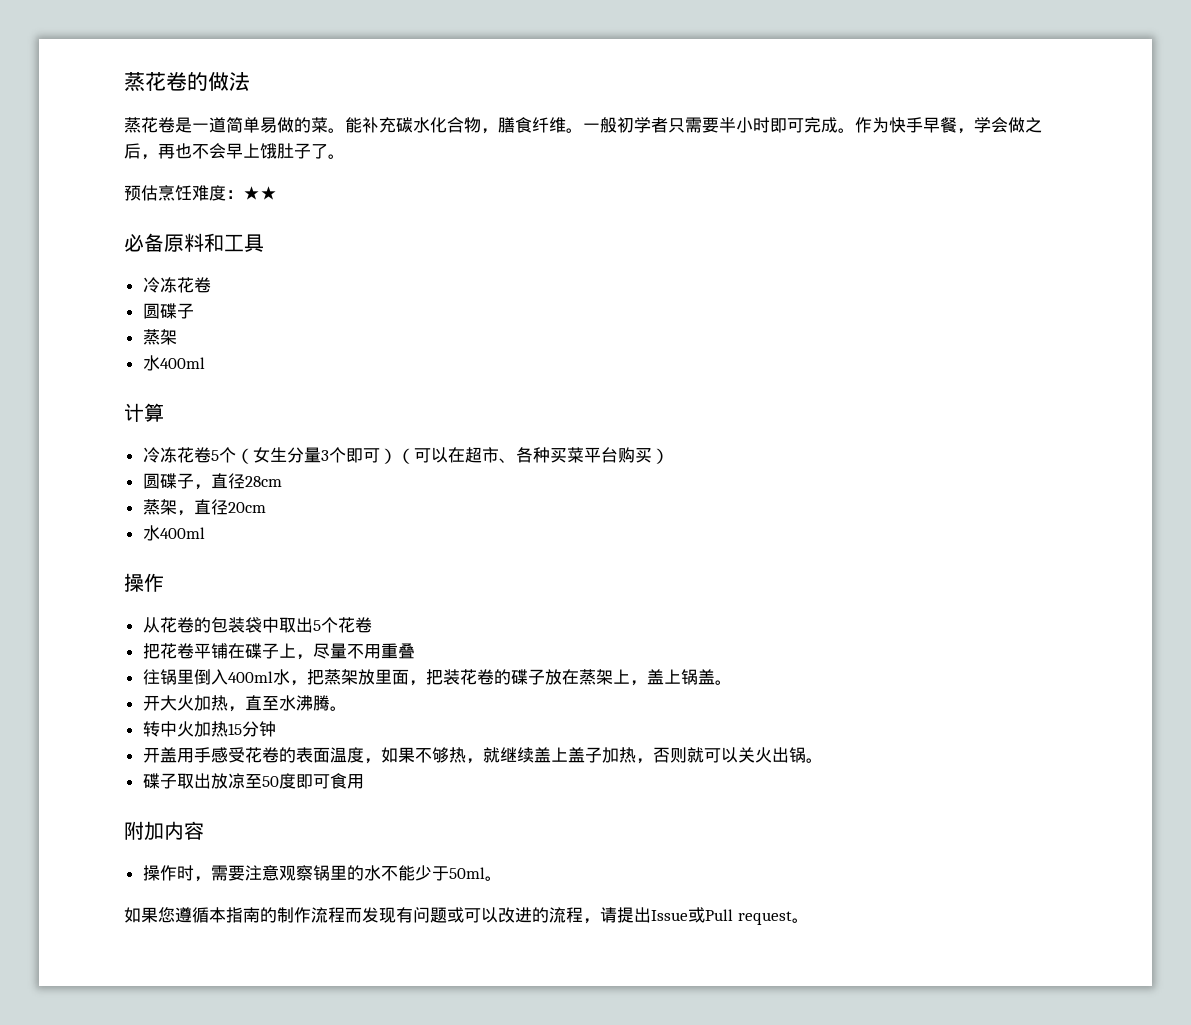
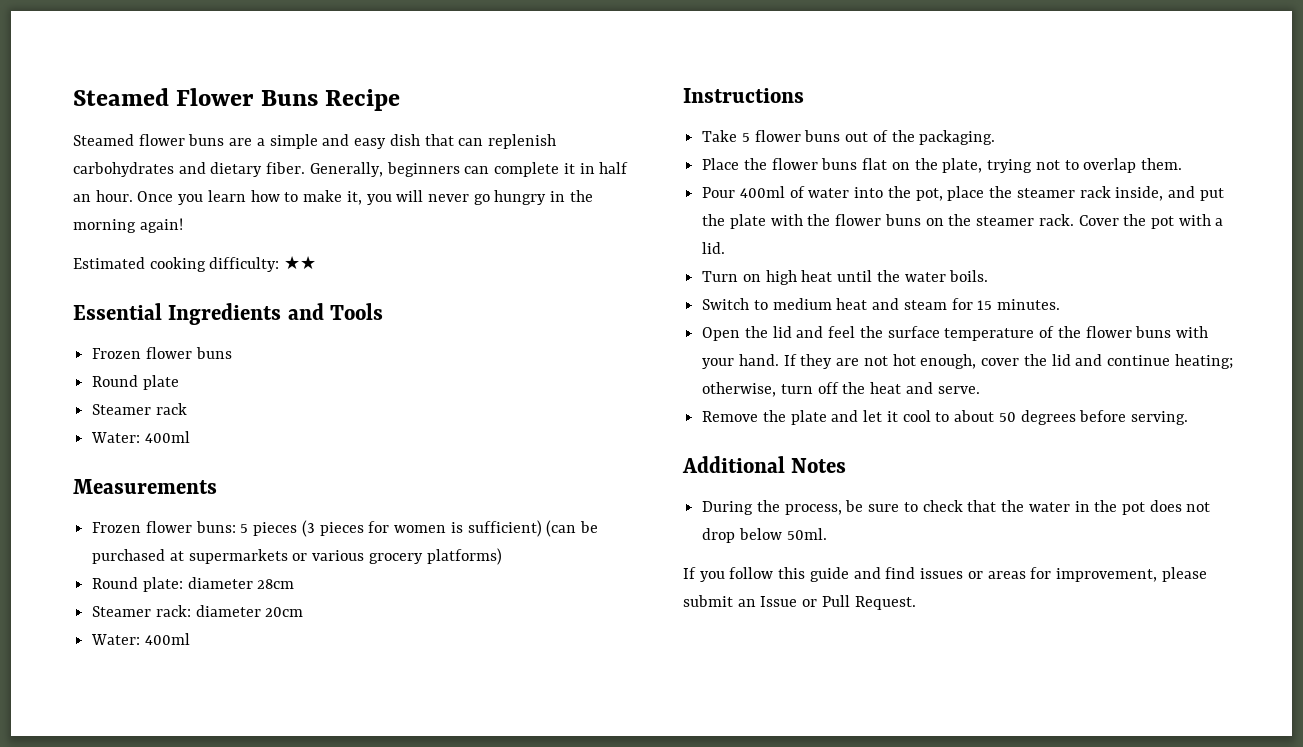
[124,72,250,91] [124,117,1042,134] [124,143,345,160] [124,185,277,201] [124,233,264,252] [142,277,211,293] [142,303,194,319] [142,329,177,345] [142,355,205,371] [124,403,164,422] [142,447,669,464] [142,473,282,490] [142,499,228,516] 蒸花卷的做法 // 蒸花卷是一道简单易做的菜。能补充碳水化合物，膳食纤维。一般初学者只需要半小时即可完成。作为快手早餐，学会做之后，再也不会早上饿肚子了。 // 预估烹饪难度：★★ // 必备原料和工具 // 冷冻花卷 // 圆碟子 // 蒸架 // 水400ml // 计算 // 冷冻花卷5个（女生分量3个即可）（可以在超市、各种买菜平台购买） // 圆碟子，直径28cm // 蒸架，直径 -> [73,88,401,111] [73,134,556,149] [73,162,629,177] [73,190,593,205] [73,218,183,233] [73,255,317,272] [73,303,384,325] [92,347,232,359] [92,375,179,390] [92,403,187,415] [91,431,190,443] [73,479,217,494] [92,520,598,537] [92,548,502,565] [92,577,295,592] [92,605,261,617] Steamed Flower Buns Recipe // Steamed flower buns are a simple and easy dish that can replenish carbohydrates and dietary fiber. Generally, beginners can complete it in half an hour. Once you learn how to make it, you will never go hungry in the morning again! // Estimated cooking difficulty: ★★ // Essential Ingredients and Tools // Frozen flower buns // Round plate // Steamer rack // Water: 400ml // Measurements // Frozen flower buns: 5 pieces (3 pieces for women is sufficient) (can be purchased at supermarkets or various grocery platforms) // Round plate: diameter 28cm // Steamer rack: diameter
[142,525,205,541] [124,573,164,592] [142,617,372,633] [142,643,415,660] [142,669,732,686] [142,695,347,712] [142,721,276,737] [142,747,823,764] [142,773,364,789] [124,821,204,841] [142,865,502,882] [124,907,809,925] 水400ml // 操作 // 从花卷的包装袋中取出5个花卷 // 把花卷平铺在碟子上，尽量不用重叠 // 往锅里倒入400ml水，把蒸架放里面，把装花卷的碟子放在蒸架上，盖上锅盖。 // 开大火加热，直至水沸腾。 // 转中火加热15分钟 // 开盖用手感受花卷的表面温度，如果不够热，就继续盖上盖子加热，否则就可以关火出锅。 // 碟子取出放凉至50度即可食用 // 附加内容 // 操作时，需要注意观察锅里的水不能少于50ml。 // 如果您遵循本指南的制作流程而发现有问题或可以改进的流程，请提出Issue或Pull request。 -> [91,633,190,645] [683,88,804,103] [702,130,996,145] [702,158,1182,173] [702,186,1224,201] [702,214,1224,229] [702,242,726,254] [702,270,989,285] [702,298,1061,310] [702,326,1208,341] [702,354,1233,369] [702,382,980,397] [702,410,1188,425] [682,456,847,473] [702,500,1211,515] [702,528,827,543] [683,567,1207,582] [683,595,916,610] Water: 400ml // Instructions // Take 5 flower buns out of the packaging. // Place the flower buns flat on the plate, trying not to overlap them. // Pour 400ml of water into the pot, place the steamer rack inside, and put the plate with the flower buns on the steamer rack. Cover the pot with a lid. // Turn on high heat until the water boils. // Switch to medium heat and steam for 15 minutes. // Open the lid and feel the surface temperature of the flower buns with your hand. If they are not hot enough, cover the lid and continue heating; otherwise, turn off the heat and serve. // Remove the plate and let it cool to about 50 degrees before serving. // Additional Notes // During the process, be sure to check that the water in the pot does not drop below 50ml. // If you follow this guide and find issues or areas for improvement, please submit an Issue or Pull Request.

